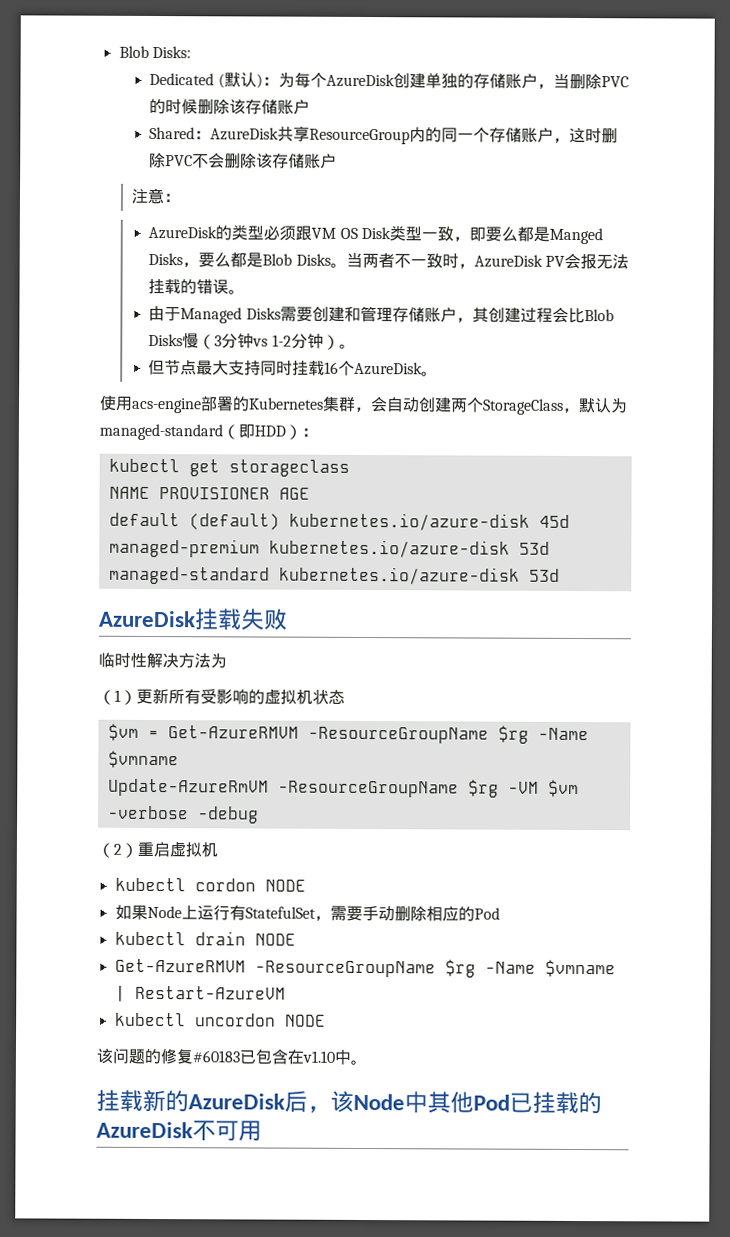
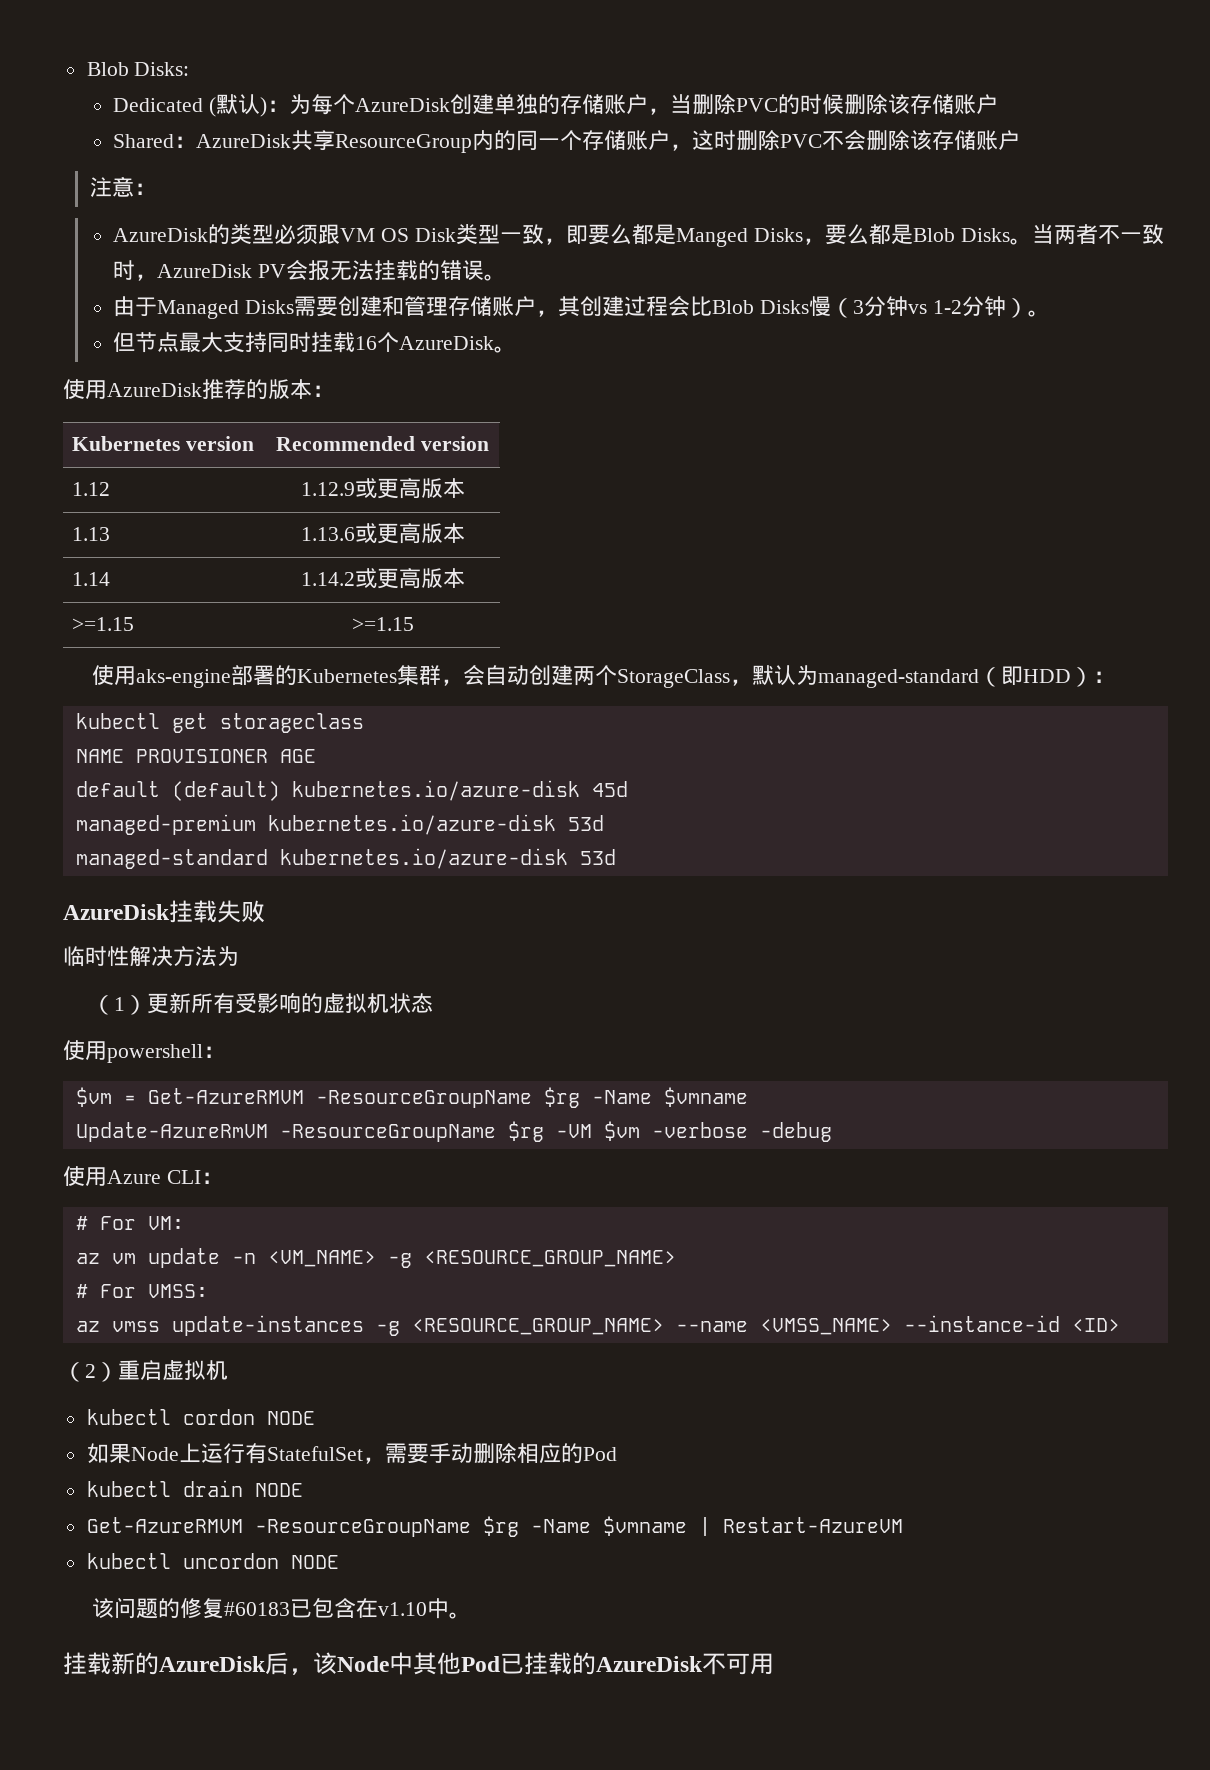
[131,397,202,414] acs-engine -> [107,379,334,399] [72,436,254,451] [276,436,489,451] [72,482,111,496] [300,478,465,499] [72,527,111,541] [300,523,465,544] [72,572,111,586] [300,568,465,589] [72,617,135,631] [351,617,414,631] [91,665,231,688] AzureDisk推荐的版本： // Kubernetes version | Recommended version // 1.12 | 1.12.9或更高版本 // 1.13 | 1.13.6或更高版本 // 1.14 | 1.14.2或更高版本 // >=1.15 | >=1.15 // 使用aks-engine
(345, 697) none -> [63,1040,225,1063] // 使用powershell：
(259, 815) none -> [63,1166,223,1186] [75,1216,184,1230] [75,1248,676,1268] [75,1284,208,1298] [75,1315,1120,1336] // 使用Azure CLI： // # For VM: // az vm update -n <VM_NAME> -g <RESOURCE_GROUP_NAME> // # For VMSS: // az vmss update-instances -g <RESOURCE_GROUP_NAME> --name <VMSS_NAME> --instance-id <ID>

